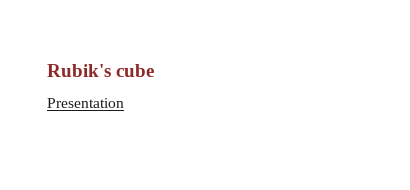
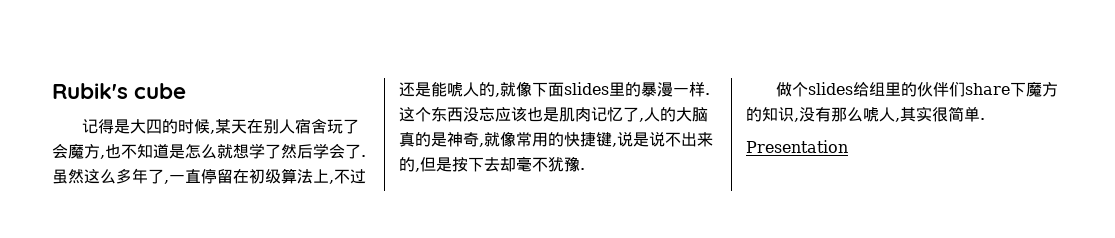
(155, 70) none -> [81,118,359,134] [52,143,366,159] [52,168,366,184] [399,82,710,97] [399,107,708,122] [399,131,713,147] [399,156,585,172] [775,81,1058,97] [746,106,985,122] // 记得是大四的时候,某天在别人宿舍玩了会魔方,也不知道是怎么就想学了然后学会了.虽然这么多年了,一直停留在初级算法上,不过还是能唬人的,就像下面slides里的暴漫一样.这个东西没忘应该也是肌肉记忆了,人的大脑真的是神奇,就像常用的快捷键,说是说不出来的,但是按下去却毫不犹豫. // 做个slides给组里的伙伴们share下魔方的知识,没有那么唬人,其实很简单.

